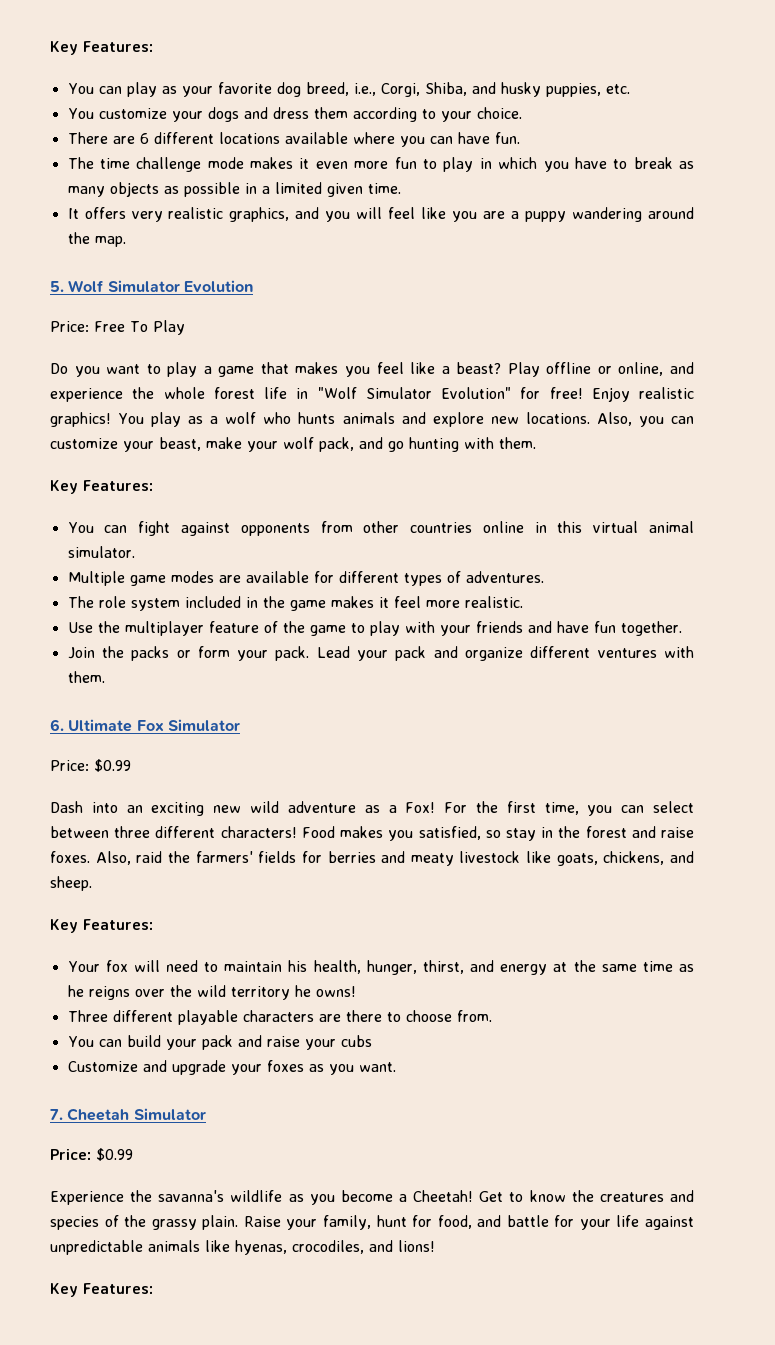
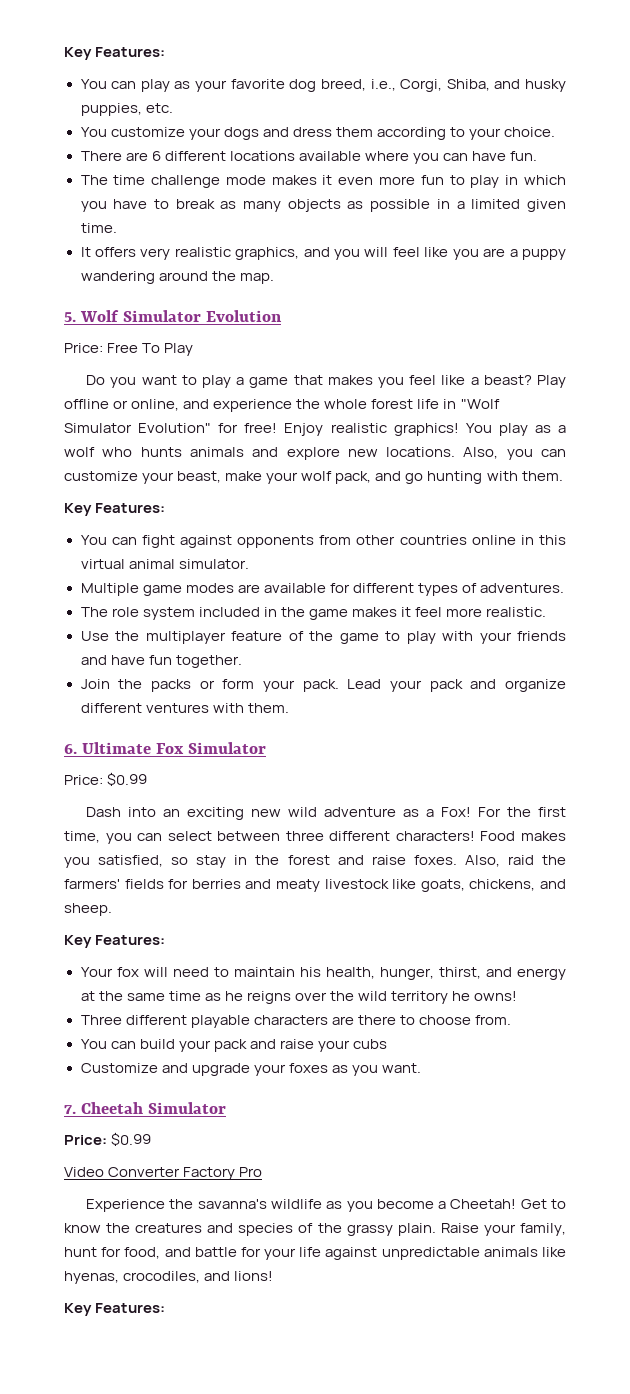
(133, 1154) none -> [64,1167,263,1180] // Video Converter Factory Pro

